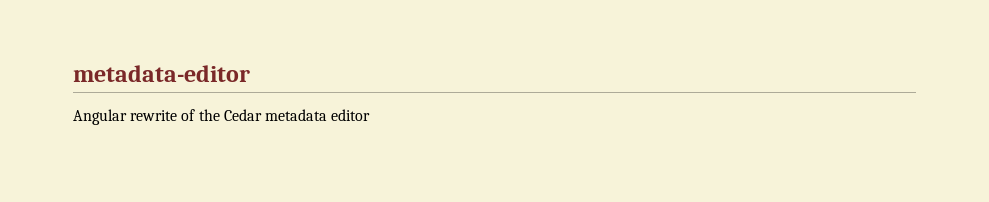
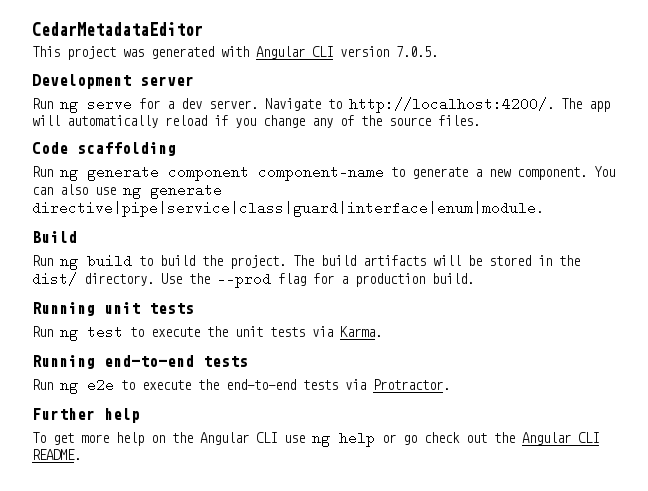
[73,65,250,82] [73,109,371,125] metadata-editor // Angular rewrite of the Cedar metadata editor -> [32,22,203,36] [32,46,438,60] [32,74,194,89] [32,97,610,113] [32,115,480,128] [32,142,176,156] [32,165,615,181] [32,183,222,199] [32,201,543,217] [32,231,77,243] [32,254,580,270] [32,272,474,288] [32,302,194,316] [32,325,382,341] [32,355,248,369] [32,378,450,394] [32,408,140,423] [32,431,599,447] [32,449,81,460] CedarMetadataEditor // This project was generated with Angular CLI version 7.0.5. // Development server // Run ng serve for a dev server. Navigate to http://localhost:4200/. The app will automatically reload if you change any of the source files. // Code scaffolding // Run ng generate component component-name to generate a new component. You can also use ng generate directive|pipe|service|class|guard|interface|enum|module. // Build // Run ng build to build the project. The build artifacts will be stored in the dist/ directory. Use the --prod flag for a production build. // Running unit tests // Run ng test to execute the unit tests via Karma. // Running end-to-end tests // Run ng e2e to execute the end-to-end tests via Protractor. // Further help // To get more help on the Angular CLI use ng help or go check out the Angular CLI README.

